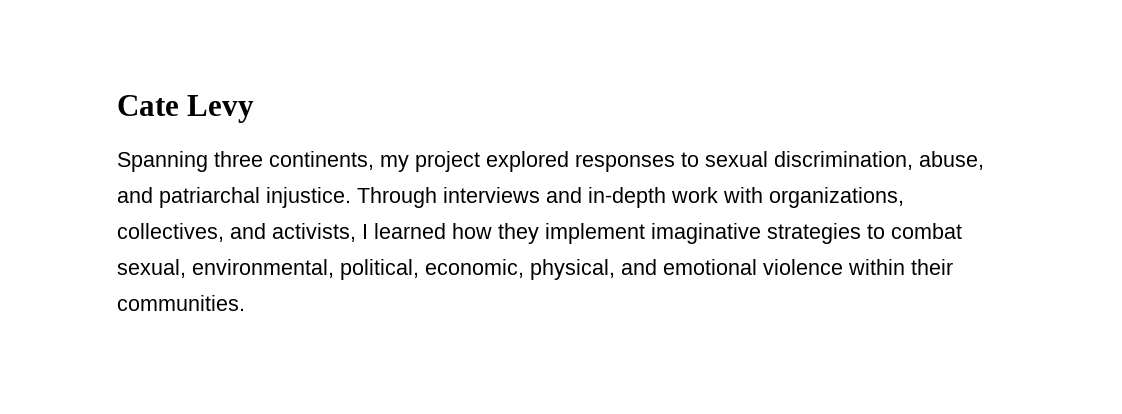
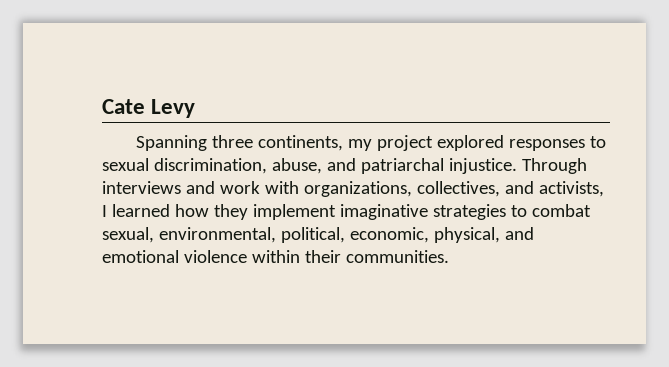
[588,187,666,208] in-depth -> (215, 187) none

